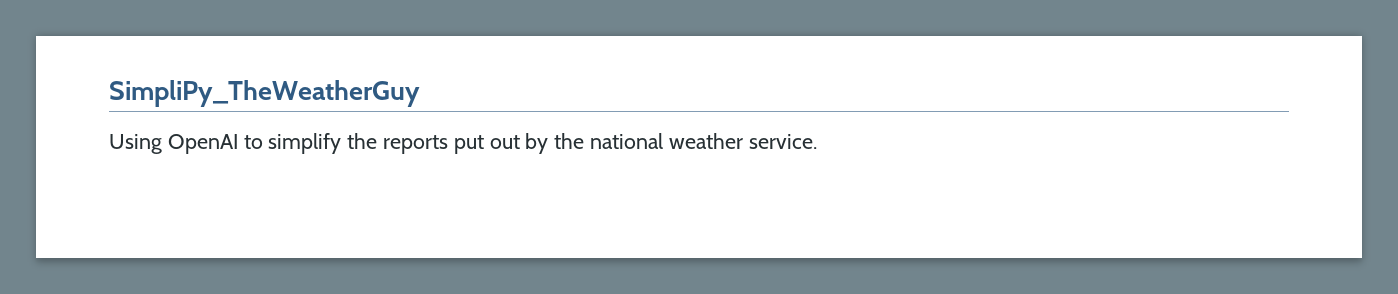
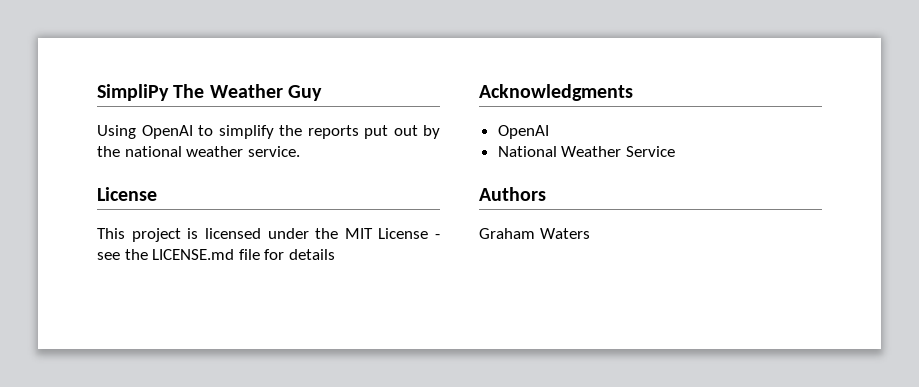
[109,80,420,107] SimpliPy_TheWeatherGuy -> [97,84,322,101] SimpliPy The Weather Guy
(817, 141) none -> [97,187,157,201] [97,228,440,242] [97,249,335,260] [479,84,633,101] [497,125,549,139] [497,146,675,157] [479,187,546,201] [479,228,590,239] // License // This project is licensed under the MIT License - see the LICENSE.md file for details // Acknowledgments // OpenAI // National Weather Service // Authors // Graham Waters

